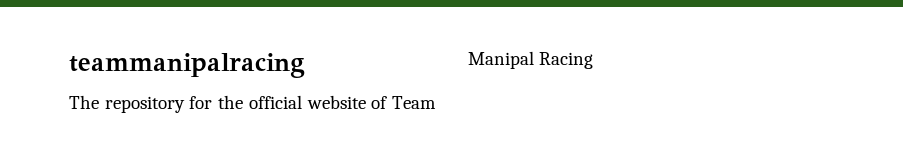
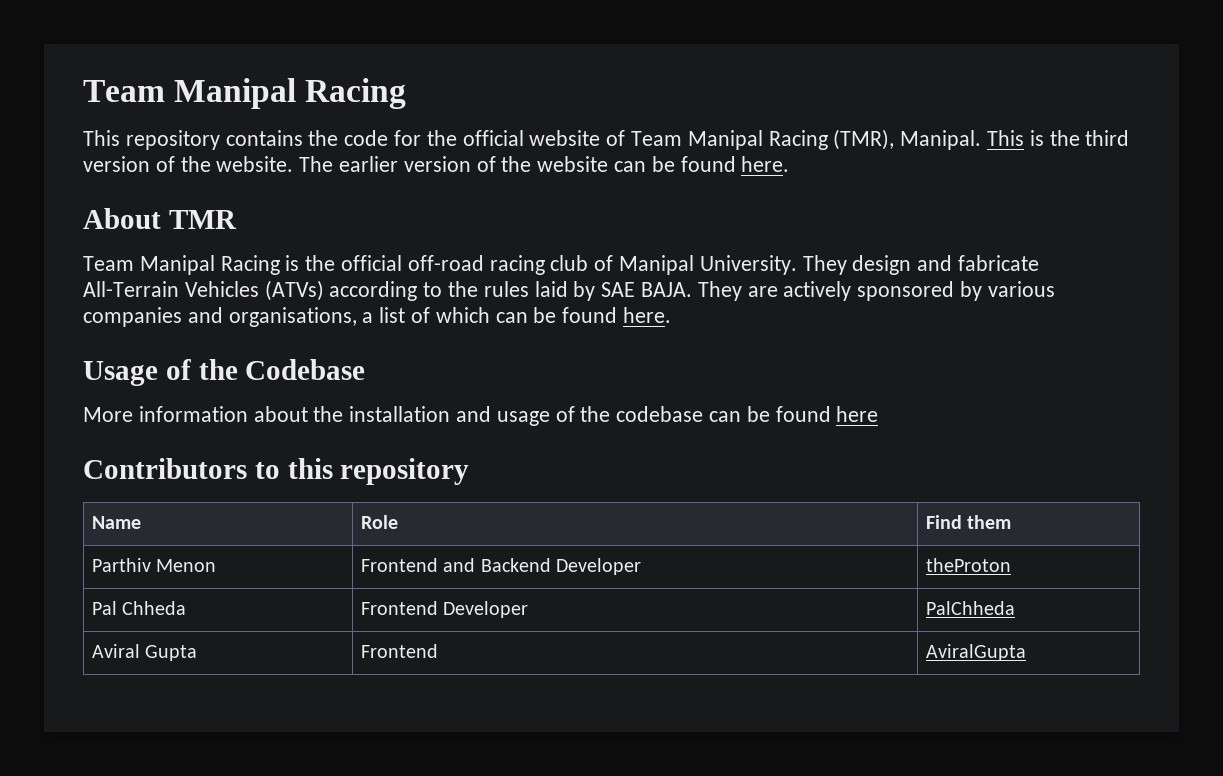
[69,53,305,78] [69,95,185,113] teammanipalracing // The repository -> [83,78,407,109] [83,130,389,150] Team Manipal Racing // This repository contains the code
(594, 60) none -> [833,129,1130,150] [83,156,790,172] [83,208,237,229] [83,255,1040,275] [83,280,1055,301] [83,307,672,327] [83,359,366,386] [83,406,879,426] [83,458,470,485] [91,516,141,529] [360,515,398,529] [925,515,1012,529] [91,558,217,572] [360,558,641,575] [925,558,1011,572] [91,601,187,615] [360,601,529,618] [925,601,1015,615] [91,644,198,661] [360,644,438,658] [925,644,1026,661] (TMR), Manipal. This is the third version of the website. The earlier version of the website can be found here. // About TMR // Team Manipal Racing is the official off-road racing club of Manipal University. They design and fabricate All-Terrain Vehicles (ATVs) according to the rules laid by SAE BAJA. They are actively sponsored by various companies and organisations, a list of which can be found here. // Usage of the Codebase // More information about the installation and usage of the codebase can be found here // Contributors to this repository // Name | Role | Find them // Parthiv Menon | Frontend and Backend Developer | theProton // Pal Chheda | Frontend Developer | PalChheda // Aviral Gupta | Frontend | AviralGupta

